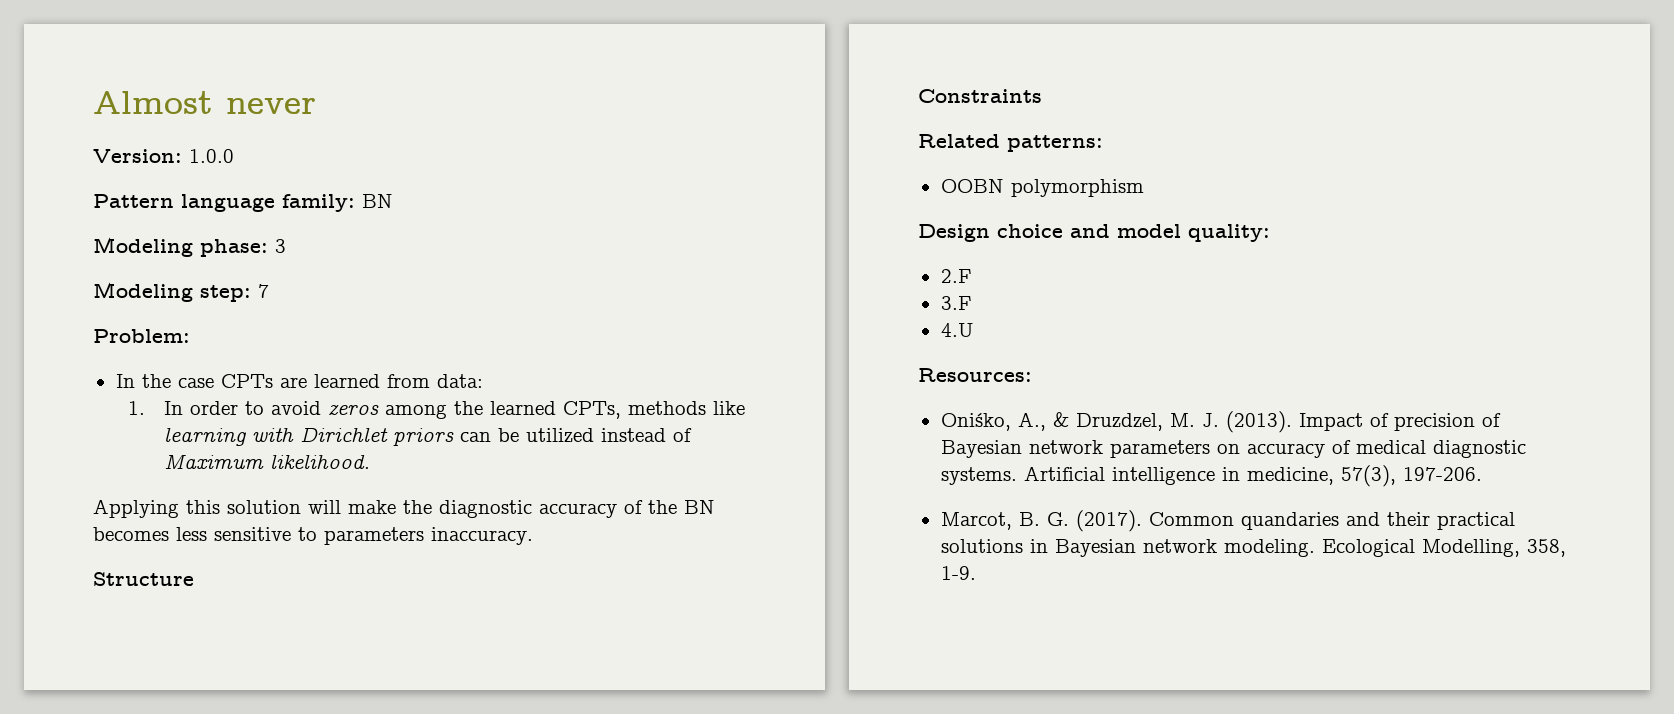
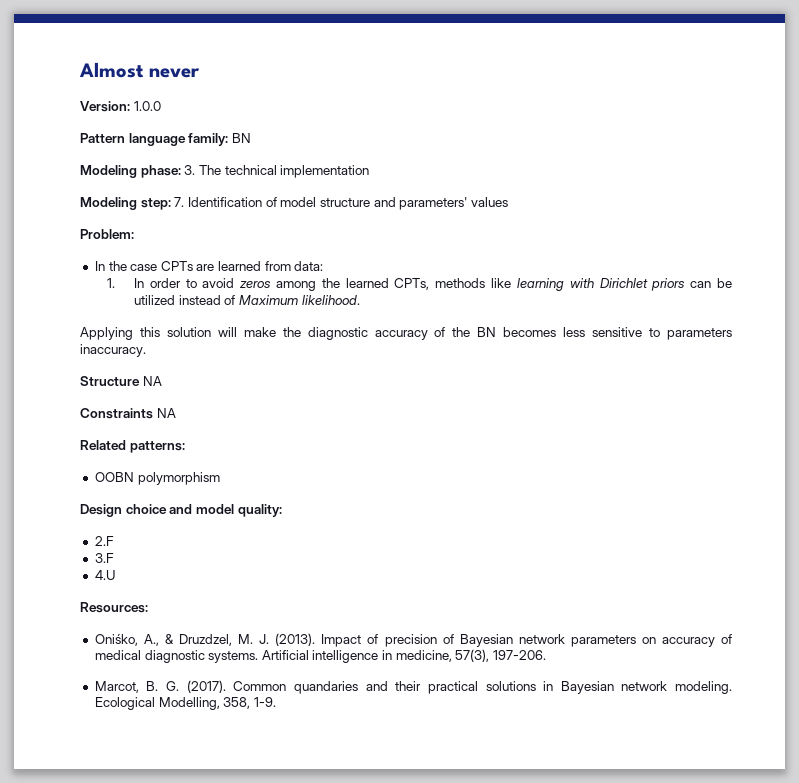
[275,239,286,253] [93,282,269,302] 3 // Modeling step: 7 -> [184,165,370,178] [80,197,508,210] 3. The technical implementation // Modeling step: 7. Identification of model structure and parameters' values
(194, 579) none -> [142,376,162,386] NA
(1042, 96) none -> [156,408,176,418] NA

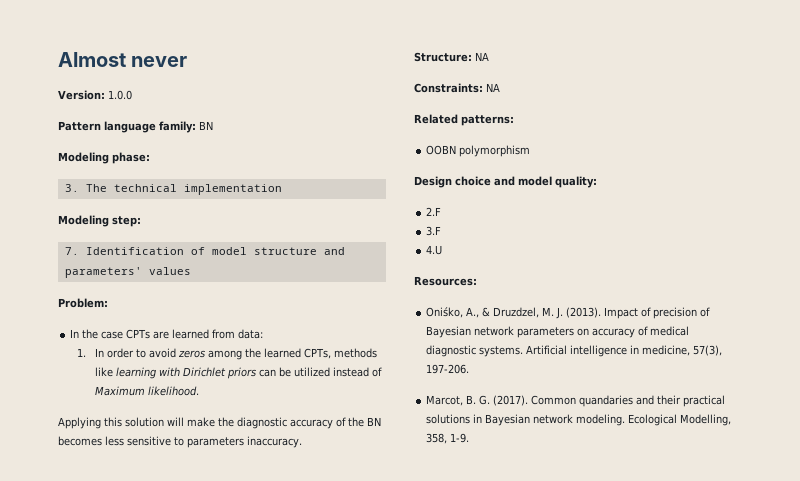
(181, 171) none -> (150, 158) //
(171, 204) none -> (141, 221) //
[80,376,162,386] [80,408,153,419] Structure NA // Constraints -> [414,52,489,62] [414,83,483,93] Structure: NA // Constraints:

